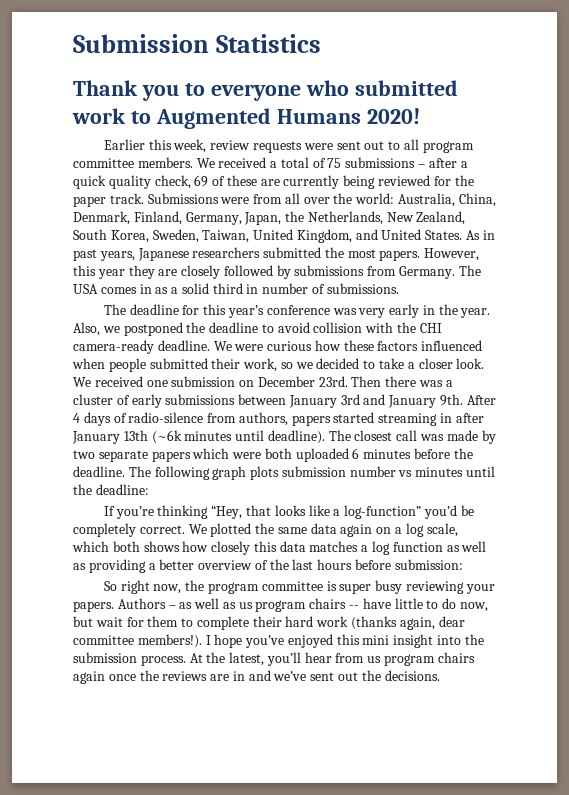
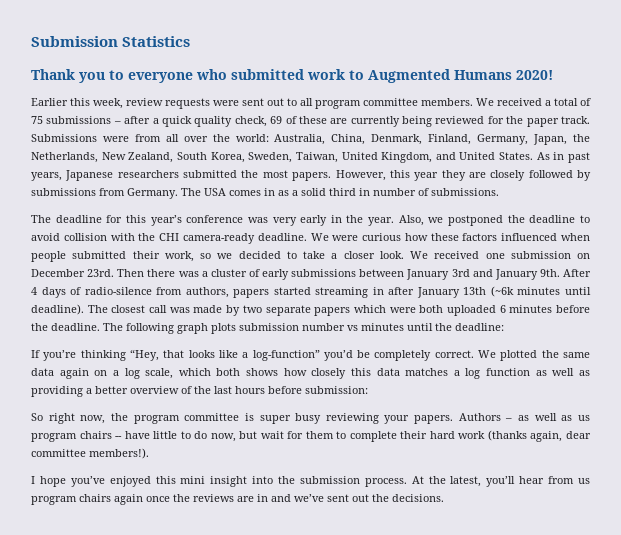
(202, 641) none -> (149, 453) //

